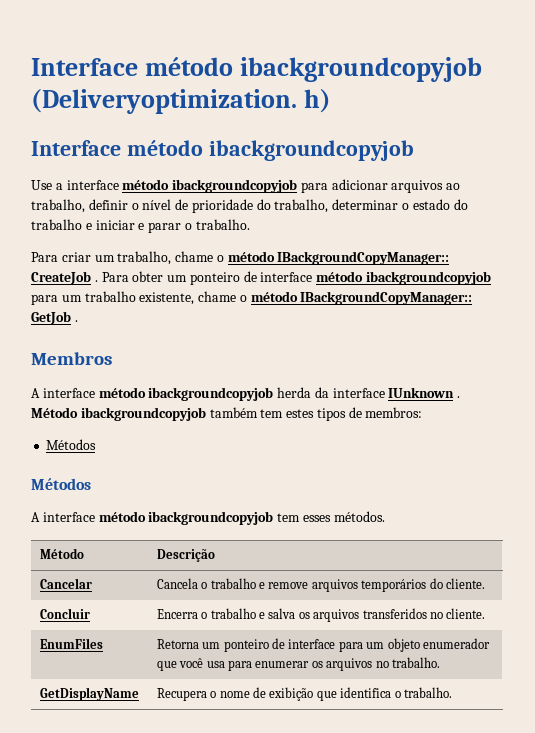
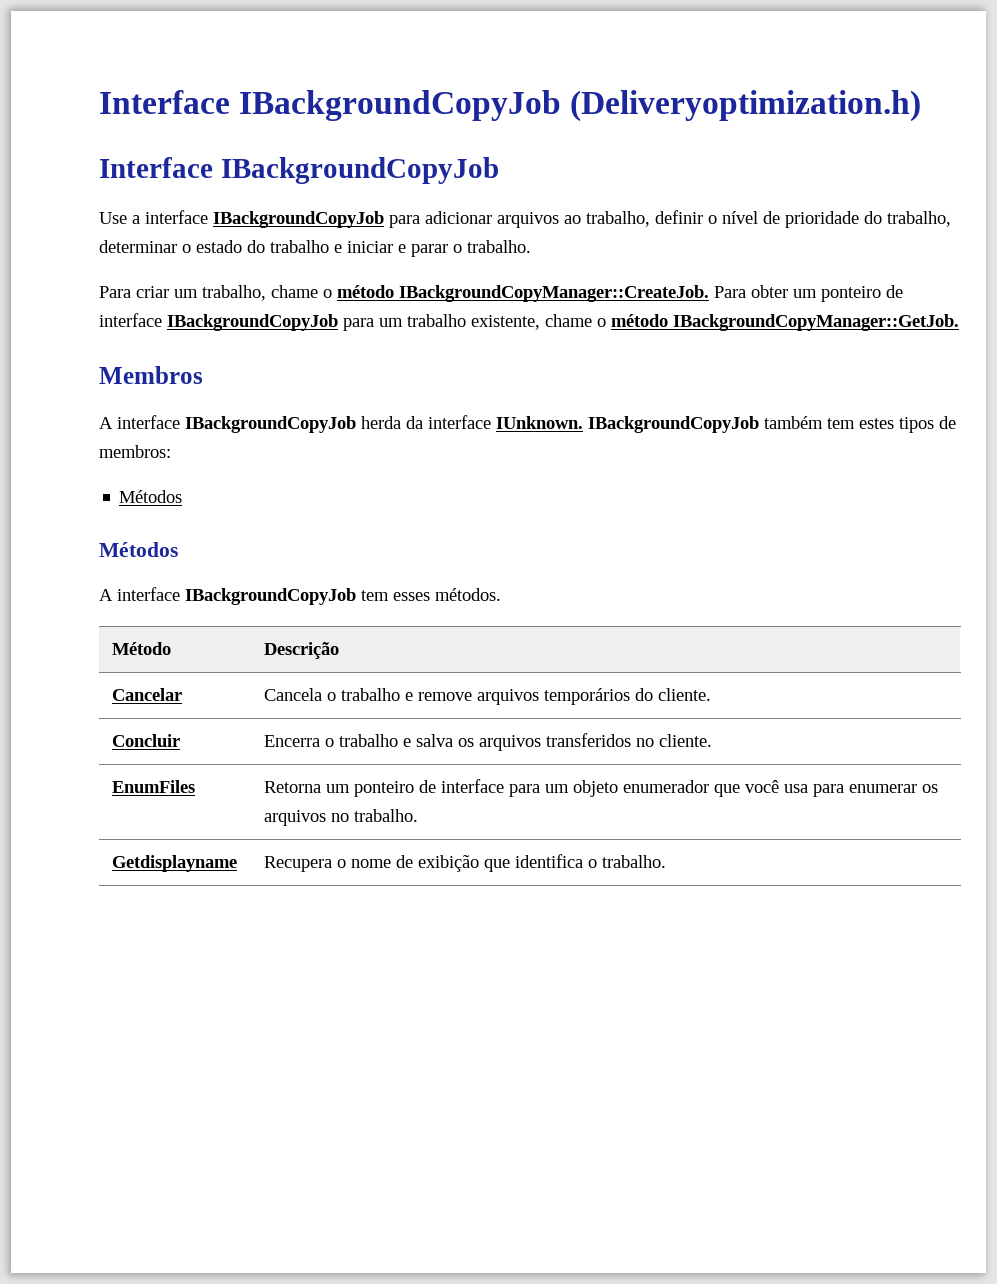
[31,57,482,82] [31,89,331,114] [31,140,414,161] Interface método ibackgroundcopyjob (Deliveryoptimization. h) // Interface método ibackgroundcopyjob -> [99,90,922,122] [99,157,499,184] Interface IBackgroundCopyJob (Deliveryoptimization.h) // Interface IBackgroundCopyJob
[122,179,298,193] método ibackgroundcopyjob -> [213,211,384,228] IBackgroundCopyJob
[277,251,450,265] [31,271,98,285] IBackgroundCopyManager:: CreateJob . -> [399,285,709,302] IBackgroundCopyManager::CreateJob.
[316,271,492,285] método ibackgroundcopyjob -> [167,314,338,331] IBackgroundCopyJob
[300,291,473,305] [31,311,78,325] IBackgroundCopyManager:: GetJob . -> [673,314,959,331] IBackgroundCopyManager::GetJob.
[98,387,274,401] método ibackgroundcopyjob -> [185,416,356,433] IBackgroundCopyJob
[388,387,461,398] [31,407,206,421] IUnknown . Método ibackgroundcopyjob -> [496,416,759,433] IUnknown. IBackgroundCopyJob
[98,511,274,525] método ibackgroundcopyjob -> [185,588,356,605] IBackgroundCopyJob
[39,687,139,701] GetDisplayName -> [112,855,238,872] Getdisplayname

